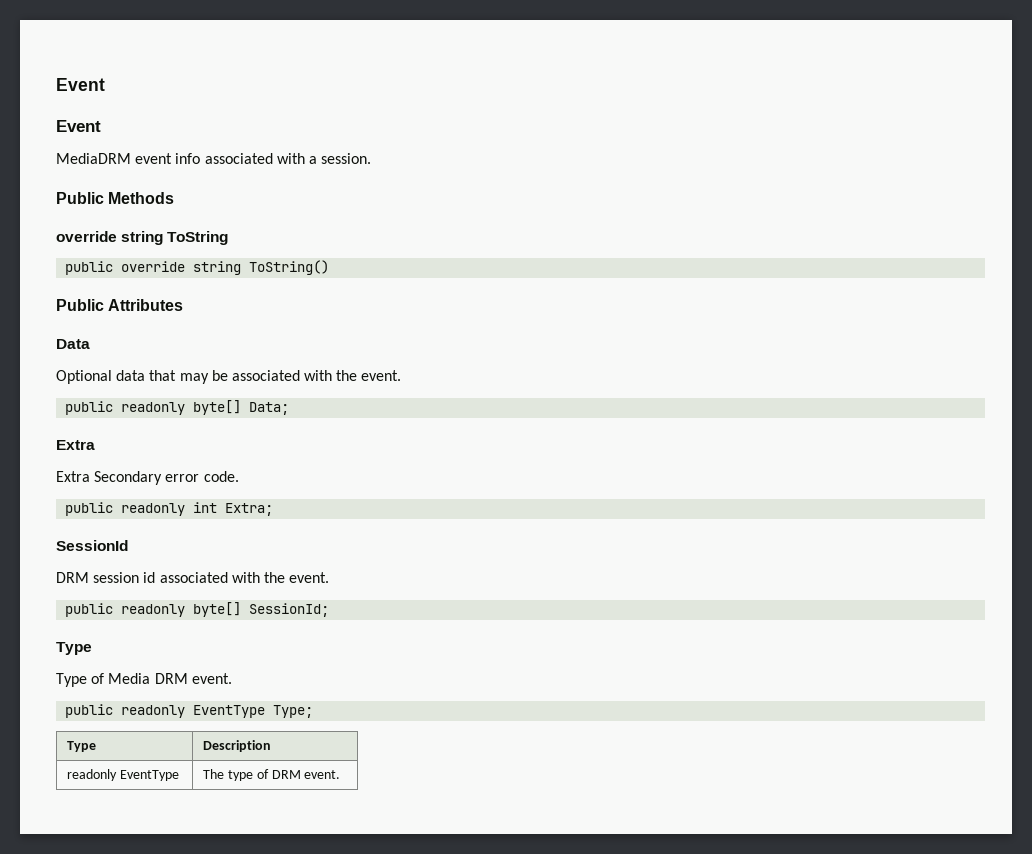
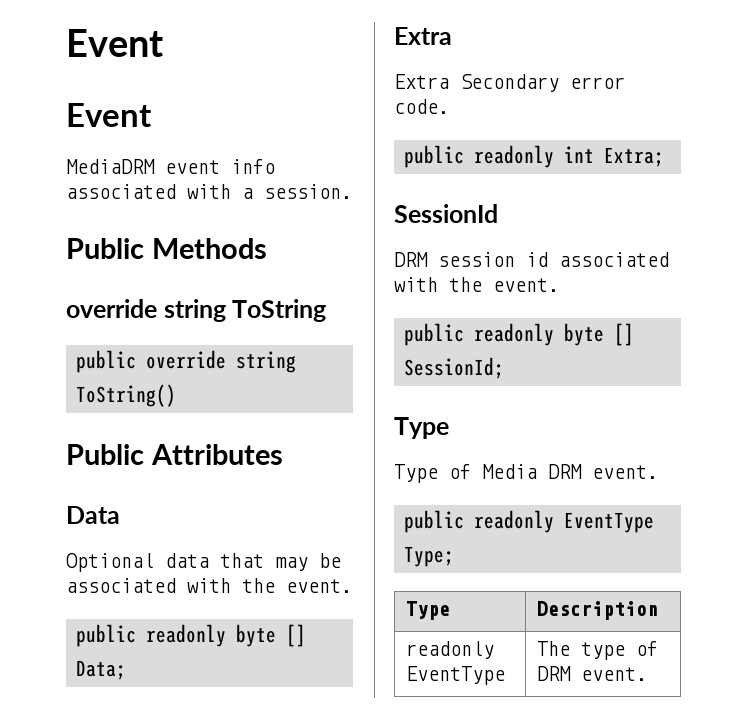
[193,400,242,415] byte[] -> [235,624,306,647] byte []
[193,602,242,617] byte[] -> [563,323,634,346] byte []

